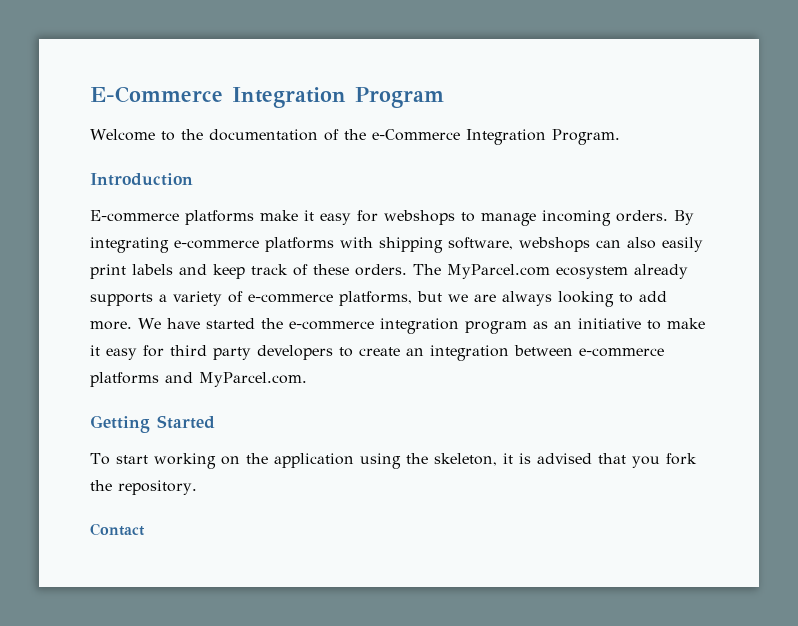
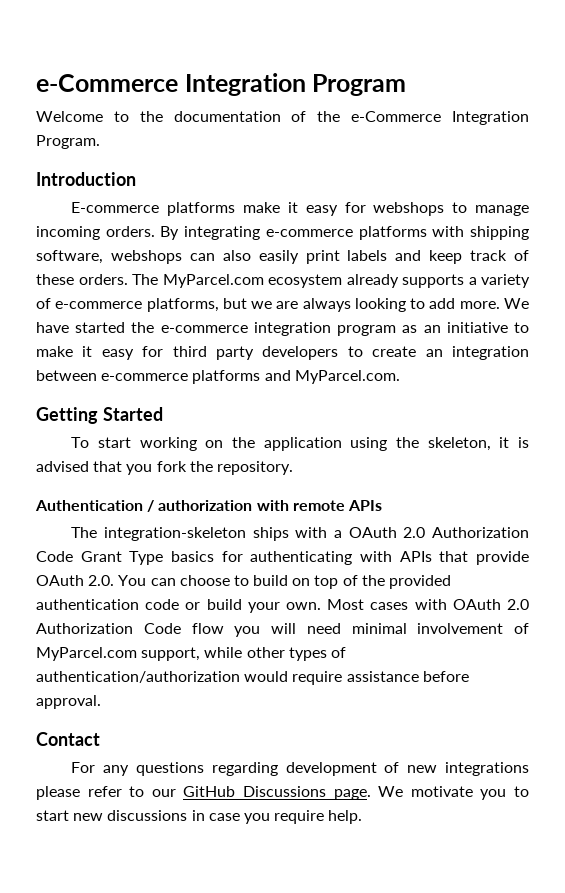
[90,86,223,103] E-Commerce -> [36,74,178,92] e-Commerce
[90,523,145,536] Contact -> [35,500,382,512] [71,527,529,541] [36,551,529,565] [36,575,452,589] [36,599,529,613] [36,623,529,637] [36,647,346,661] [36,671,469,685] [36,695,101,709] [36,732,100,746] [71,762,529,776] [36,786,530,800] [36,810,363,824] Authentication / authorization with remote APIs // The integration-skeleton ships with a OAuth 2.0 Authorization Code Grant Type basics for authenticating with APIs that provide OAuth 2.0. You can choose to build on top of the provided authentication code or build your own. Most cases with OAuth 2.0 Authorization Code flow you will need minimal involvement of MyParcel.com support, while other types of authentication/authorization would require assistance before approval. // Contact // For any questions regarding development of new integrations please refer to our GitHub Discussions page. We motivate you to start new discussions in case you require help.

